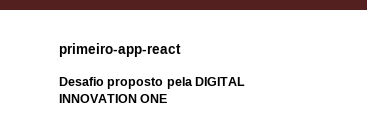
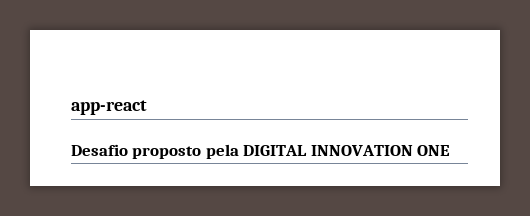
[59,43,181,57] primeiro-app-react -> [71,100,147,115] app-react

